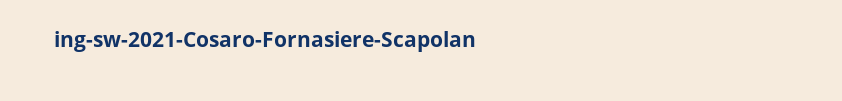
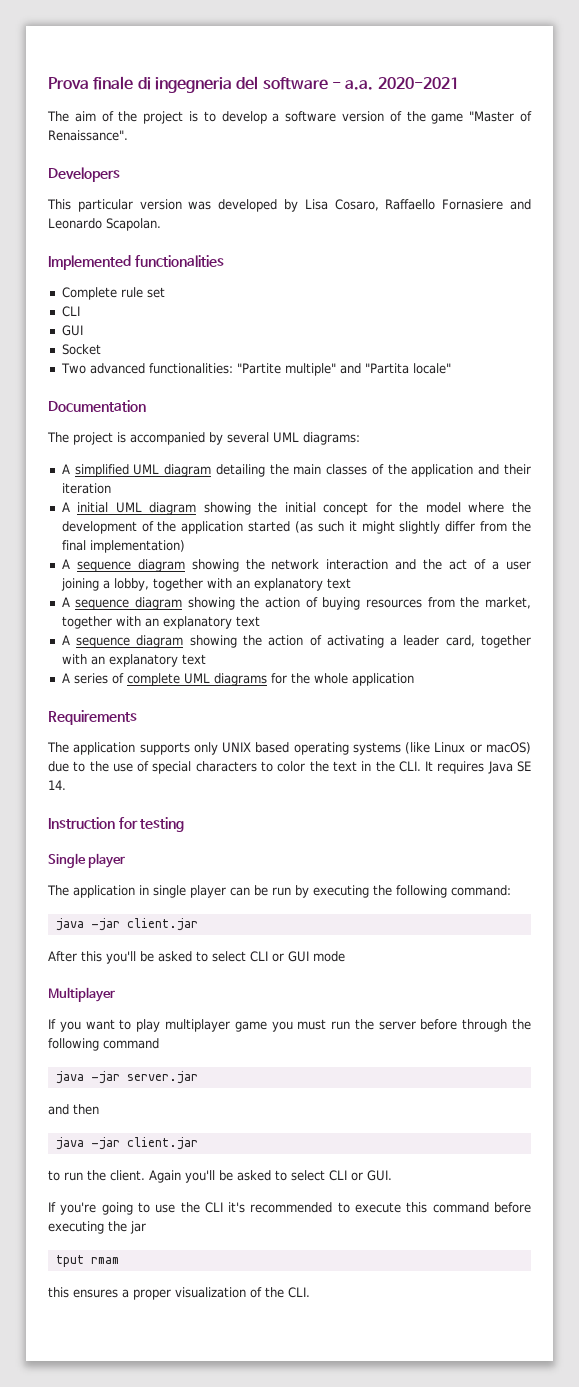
[54,31,476,52] ing-sw-2021-Cosaro-Fornasiere-Scapolan -> [48,76,459,93] [47,111,533,124] [48,130,128,141] [48,167,120,182] [47,199,531,212] [48,218,161,231] [48,255,224,270] [61,287,165,300] [61,306,80,317] [61,325,83,336] [61,344,101,355] [60,363,451,376] [48,400,146,412] [47,432,360,445] [61,464,531,477] [61,483,111,494] [61,502,531,515] [61,521,532,534] [61,540,185,553] [61,559,531,572] [60,578,351,591] [61,597,532,610] [61,616,260,629] [61,635,531,648] [61,654,206,667] [61,673,414,686] [48,710,137,725] [47,742,531,755] [48,761,532,774] [48,780,66,790] [48,817,185,832] [48,853,126,868] [47,885,511,898] [55,918,198,931] [48,951,345,964] [48,987,115,1002] [48,1019,531,1032] [48,1038,159,1051] [55,1071,198,1084] [48,1104,99,1115] [55,1137,198,1150] [48,1170,392,1183] [48,1202,532,1215] [48,1221,146,1234] [55,1255,119,1267] [48,1287,310,1300] Prova finale di ingegneria del software - a.a. 2020-2021 // The aim of the project is to develop a software version of the game "Master of Renaissance". // Developers // This particular version was developed by Lisa Cosaro, Raffaello Fornasiere and Leonardo Scapolan. // Implemented functionalities // Complete rule set // CLI // GUI // Socket // Two advanced functionalities: "Partite multiple" and "Partita locale" // Documentation // The project is accompanied by several UML diagrams: // A simplified UML diagram detailing the main classes of the application and their iteration // A initial UML diagram showing the initial concept for the model where the development of the application started (as such it might slightly differ from the final implementation) // A sequence diagram showing the network interaction and the act of a user joining a lobby, together with an explanatory text // A sequence diagram showing the action of buying resources from the market, together with an explanatory text // A sequence diagram showing the action of activating a leader card, together with an explanatory text // A series of complete UML diagrams for the whole application // Requirements // The application supports only UNIX based operating systems (like Linux or macOS) due to the use of special characters to color the text in the CLI. It requires Java SE 14. // Instruction for testing // Single player // The application in single player can be run by executing the following command: // java -jar client.jar // After this you'll be asked to select CLI or GUI mode // Multiplayer // If you want to play multiplayer game you must run the server before through the following command // java -jar server.jar // and then // java -jar client.jar // to run the client. Again you'll be asked to select CLI or GUI. // If you're going to use the CLI it's recommended to execute this command before executing the jar // tput rmam // this ensures a proper visualization of the CLI.

